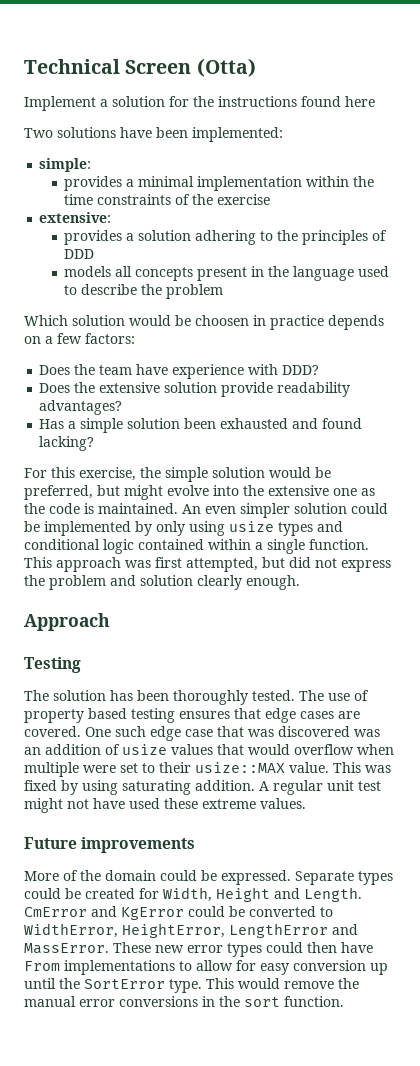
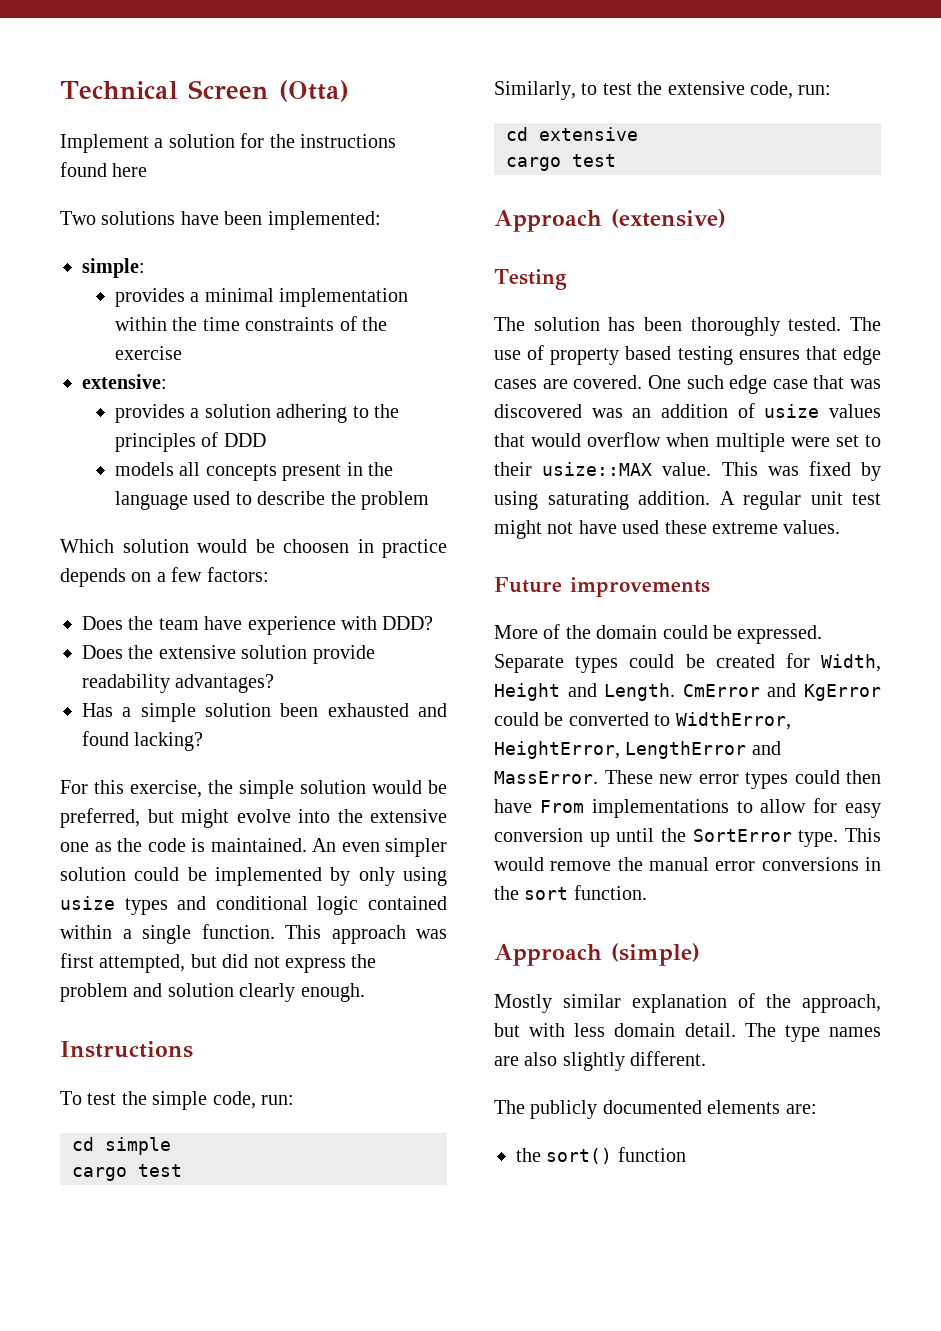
[24,613,110,631] // Approach -> [60,1041,193,1058] [60,1091,294,1110] [72,1137,171,1155] [72,1164,182,1181] [494,81,832,100] [506,127,638,141] [506,154,616,171] [494,209,726,232] // Instructions // To test the simple code, run: // cd simple // cargo test // Similarly, to test the extensive code, run: // cd extensive // cargo test // Approach (extensive)
(344, 1001) none -> [494,943,700,966] [494,993,881,1013] [494,1023,881,1042] [494,1051,707,1071] [494,1100,817,1119] [516,1147,686,1164] // Approach (simple) // Mostly similar explanation of the approach, but with less domain detail. The type names are also slightly different. // The publicly documented elements are: // the sort() function

